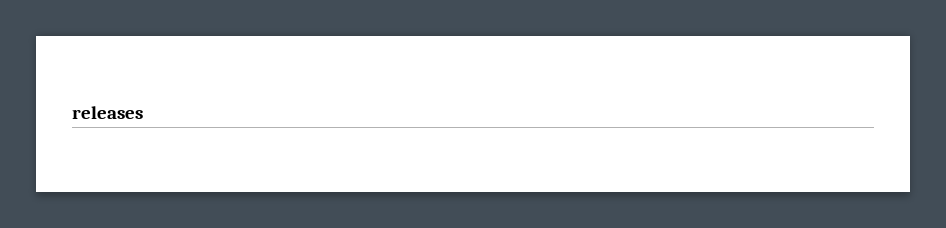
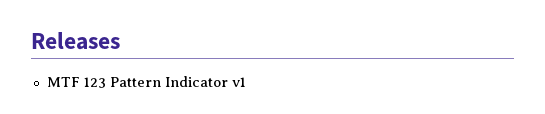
[72,106,143,119] releases -> [31,32,120,50] [46,76,246,88] Releases // MTF 123 Pattern Indicator v1

